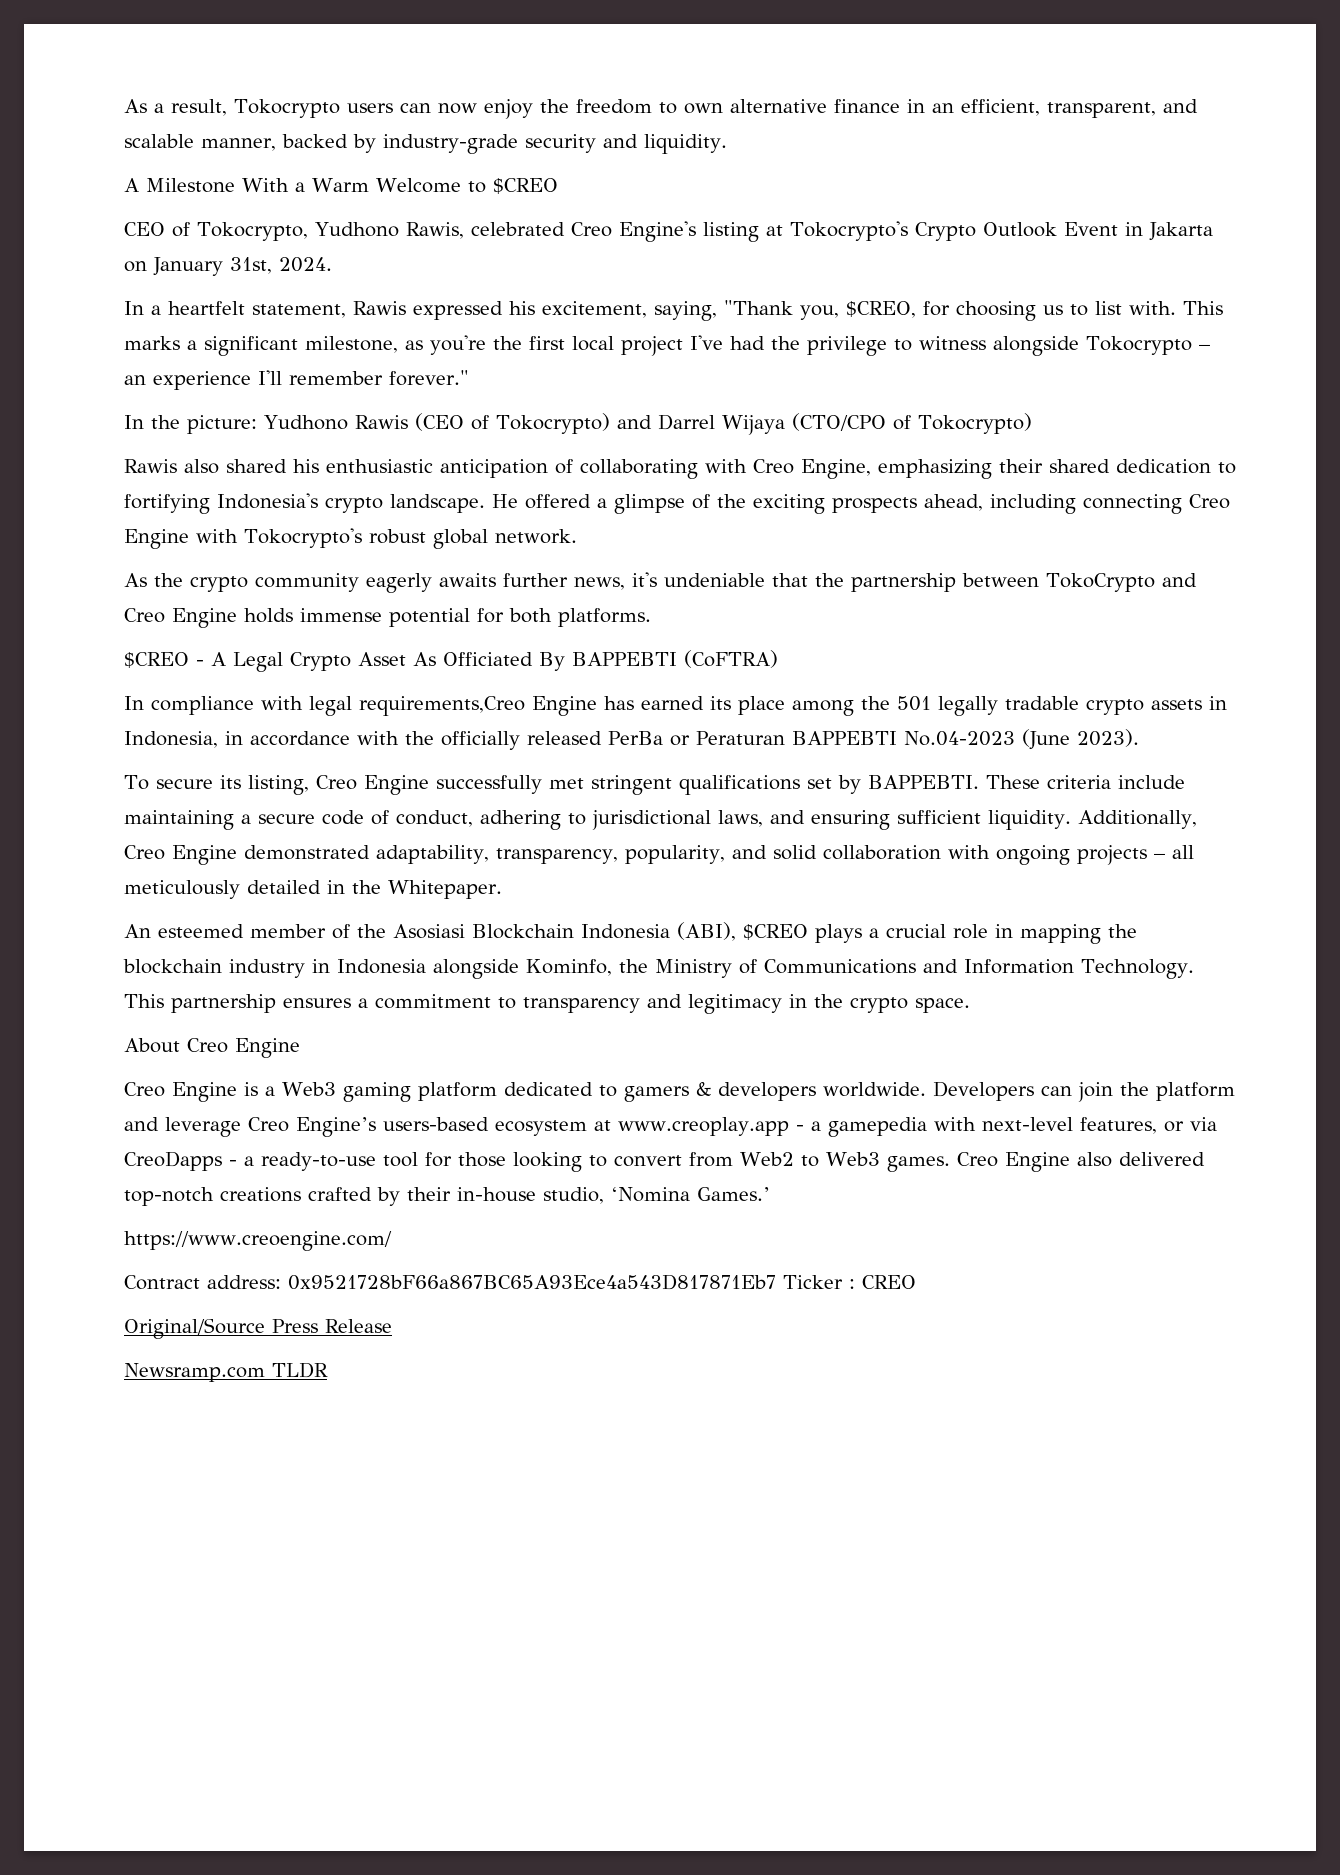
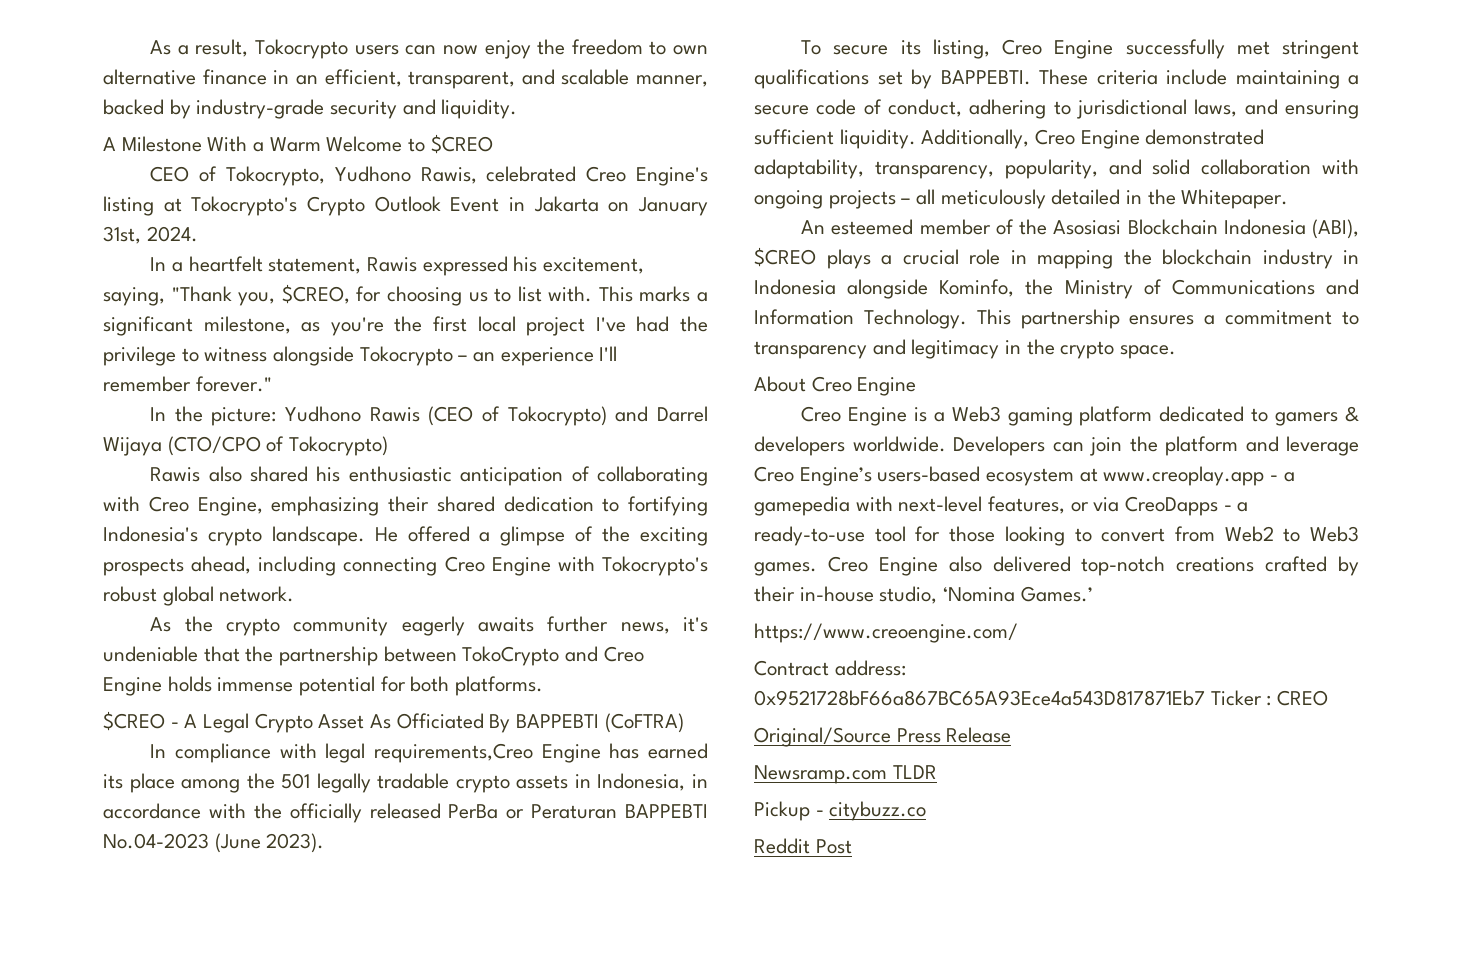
(328, 1370) none -> [754,801,927,821] [754,838,852,854] // Pickup - citybuzz.co // Reddit Post

